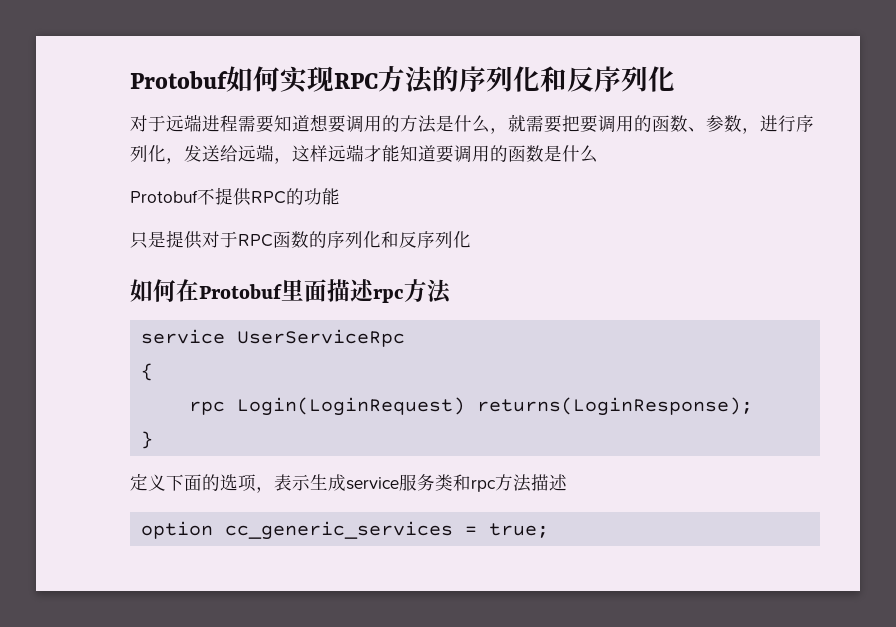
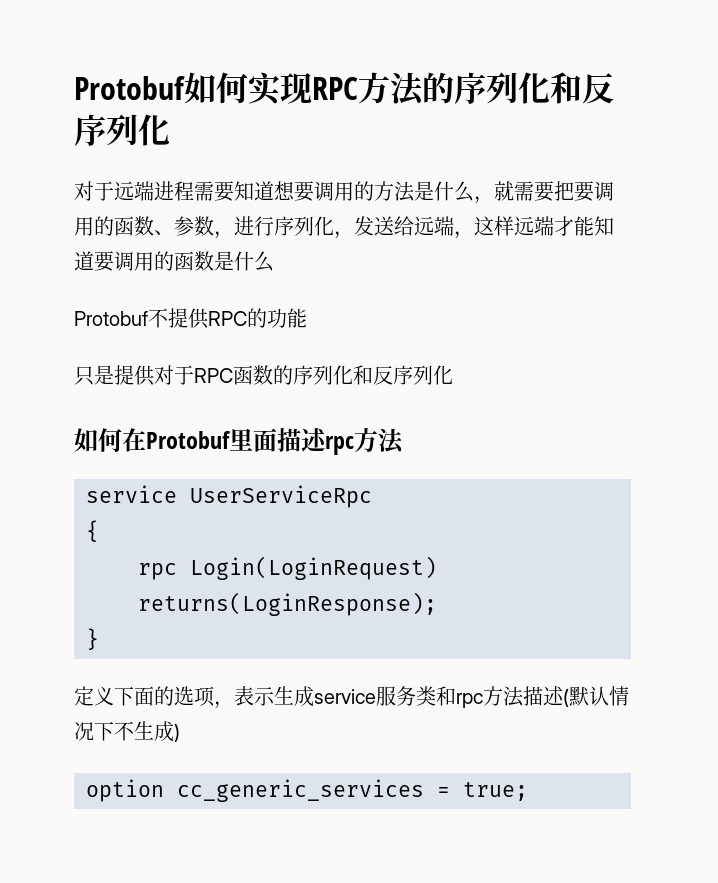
(567, 482) none -> [563,686,629,707] [74,721,180,742] (默认情况下不生成)

